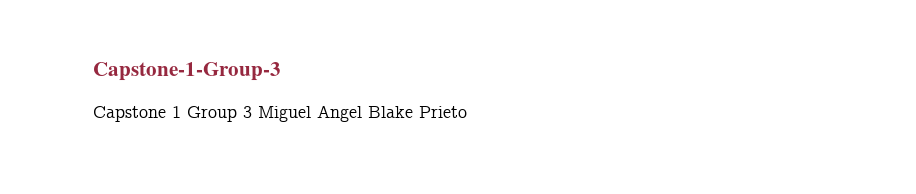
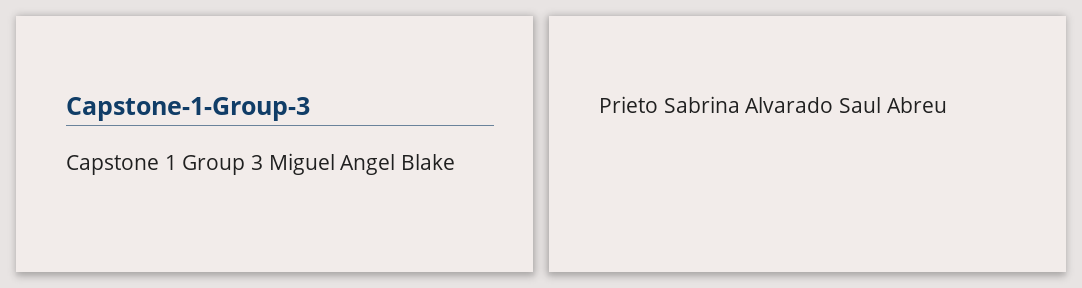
(467, 112) none -> [663,96,947,113] Sabrina Alvarado Saul Abreu

